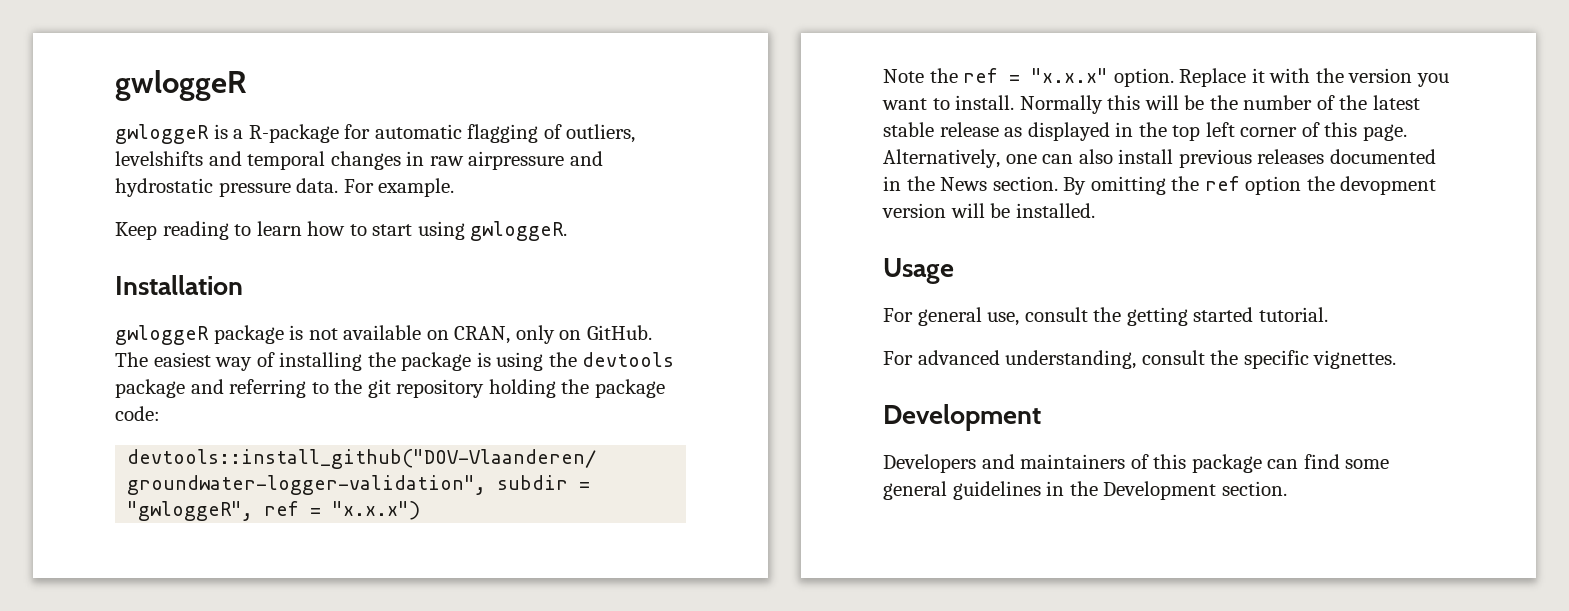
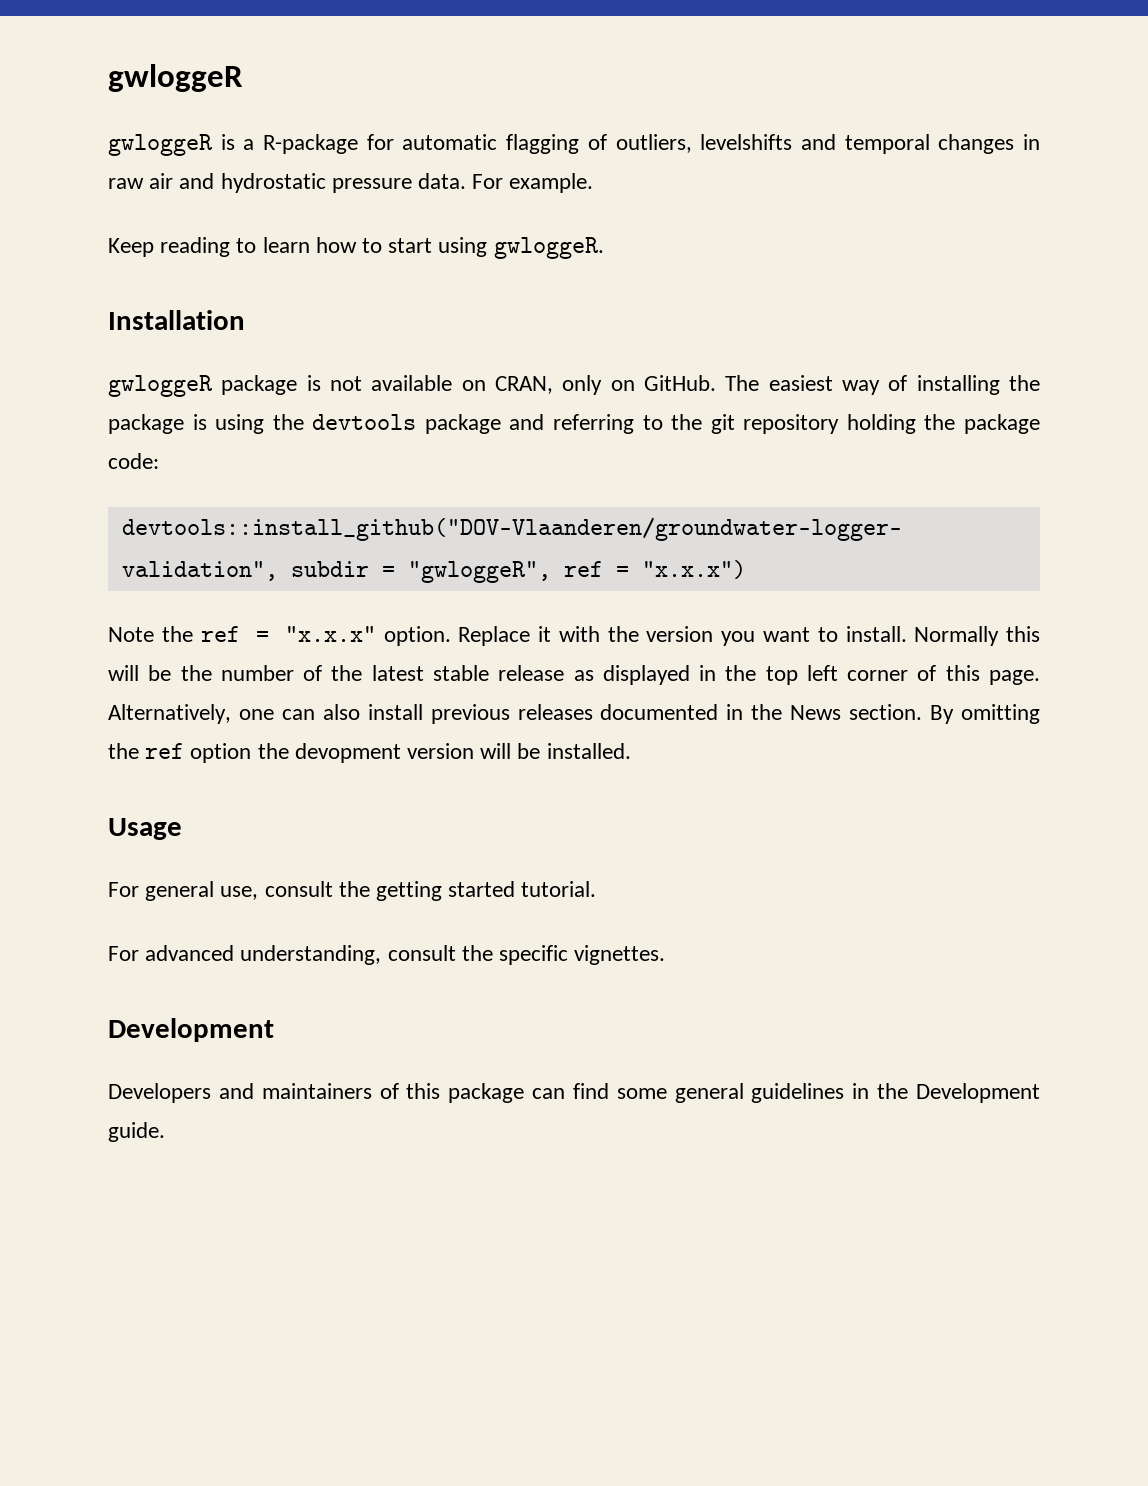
[468,151,565,170] airpressure -> [149,173,174,189] air
[1221,481,1287,496] section. -> [108,1122,165,1142] guide.

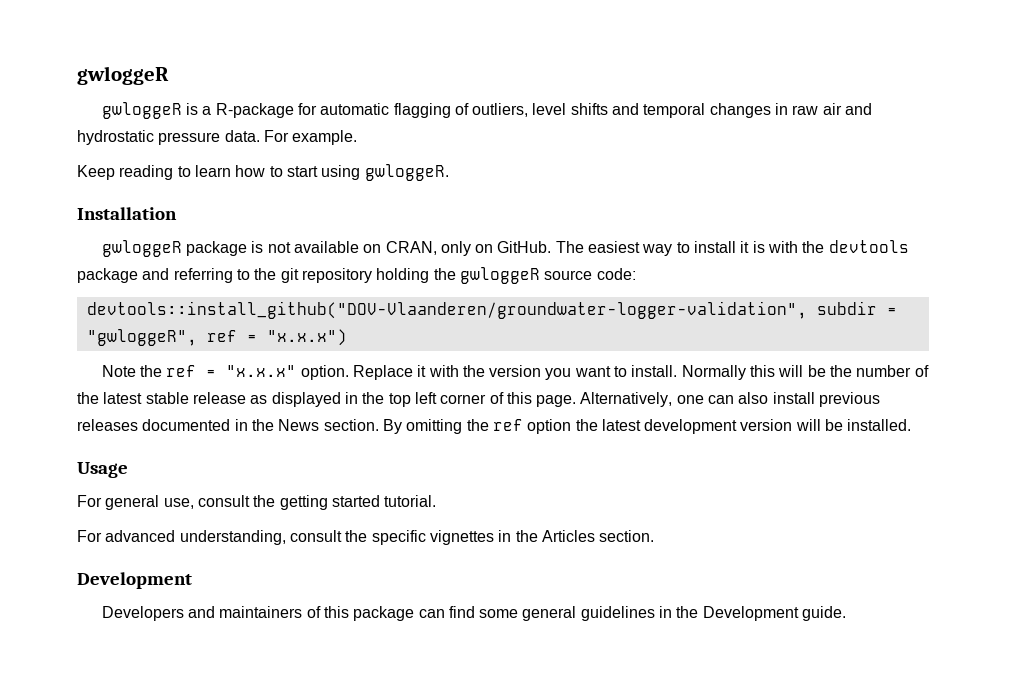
[700,134,793,150] levelshifts -> [532,103,608,115] level shifts
[888,375,1040,395] [108,414,265,434] of installing the package is using -> [676,241,799,253] to install it is with
[963,414,1040,434] package -> [459,267,593,284] gwloggeR source
[294,743,401,763] devopment -> [601,419,738,434] latest development
[574,945,666,965] vignettes. -> [429,530,655,545] vignettes in the Articles section.

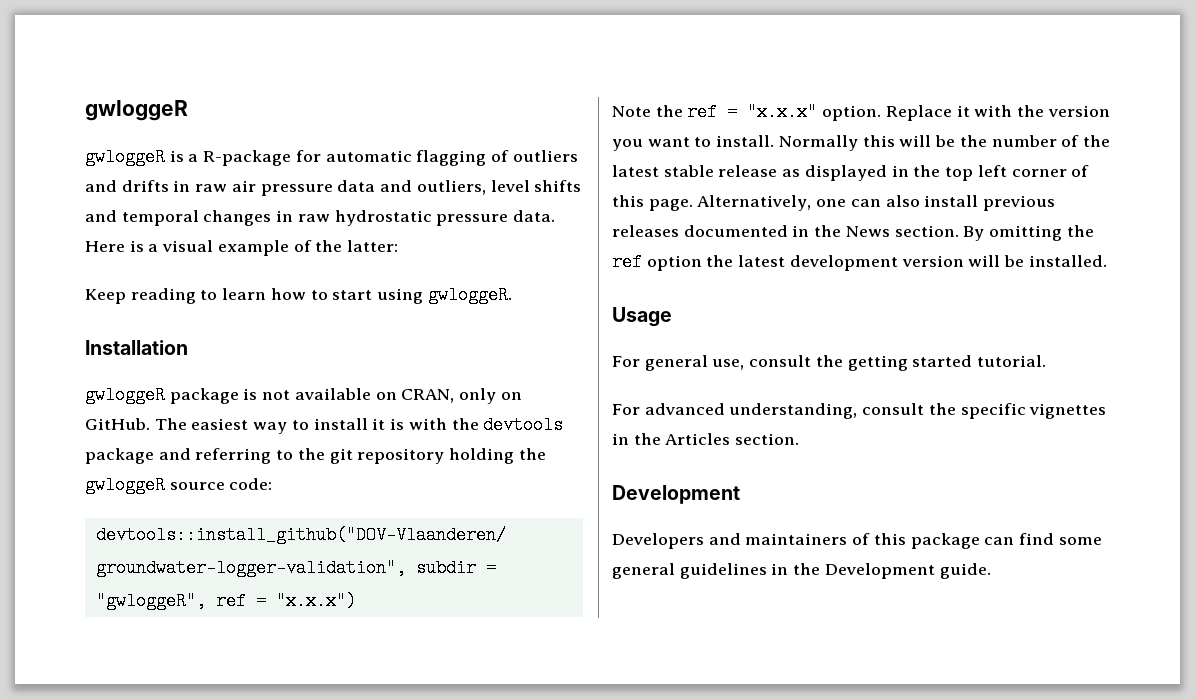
(469, 109) none -> [512,150,578,162] [85,180,413,196] outliers and drifts in raw air pressure data and
[822,103,873,115] air and -> (330, 218) none
[263,130,358,145] For example. -> [85,240,399,256] Here is a visual example of the latter:

